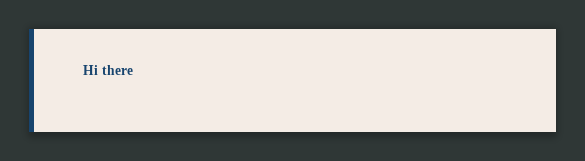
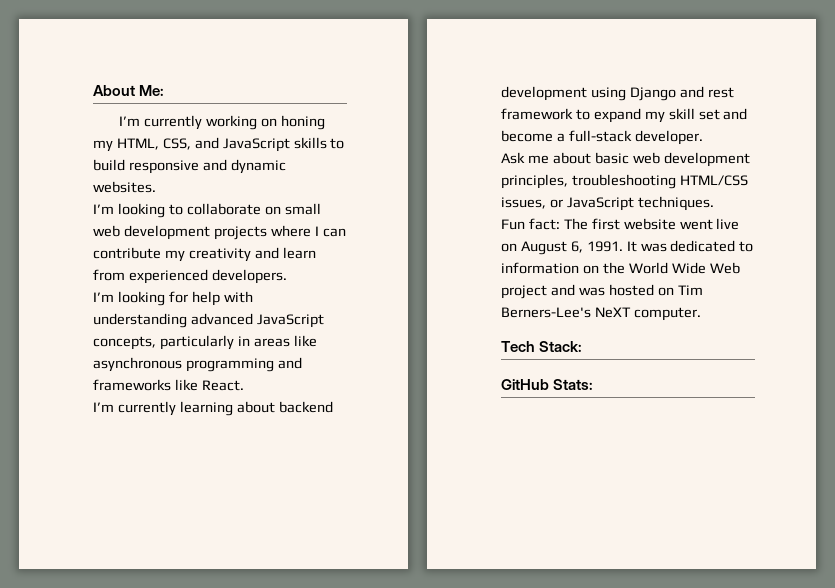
[83,65,133,75] Hi there -> [93,85,165,96] [119,115,325,130] [93,137,345,152] [93,159,286,174] [93,181,156,193] [93,203,321,218] [93,225,346,240] [93,247,316,262] [93,269,287,284] [93,291,253,306] [93,313,324,328] [93,335,317,350] [93,357,302,372] [93,379,244,391] [93,401,333,416] [501,86,734,101] [501,108,748,123] [501,130,703,145] [501,152,750,167] [501,174,748,189] [501,196,714,211] [501,218,740,230] [501,240,754,255] [501,262,740,274] [501,284,703,299] [501,307,701,321] [501,341,583,352] [501,379,594,390] About Me: // I’m currently working on honing my HTML, CSS, and JavaScript skills to build responsive and dynamic websites. // I’m looking to collaborate on small web development projects where I can contribute my creativity and learn from experienced developers. // I’m looking for help with understanding advanced JavaScript concepts, particularly in areas like asynchronous programming and frameworks like React. // I’m currently learning about backend development using Django and rest framework to expand my skill set and become a full-stack developer. // Ask me about basic web development principles, troubleshooting HTML/CSS issues, or JavaScript techniques. // Fun fact: The first website went live on August 6, 1991. It was dedicated to information on the World Wide Web project and was hosted on Tim Berners-Lee's NeXT computer. // Tech Stack: // GitHub Stats:

